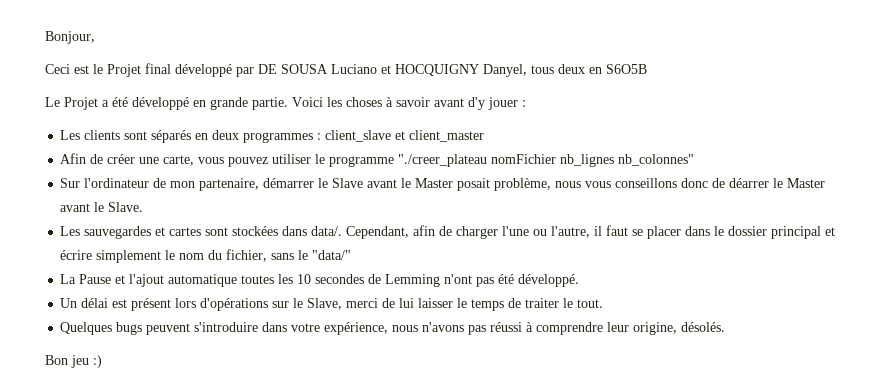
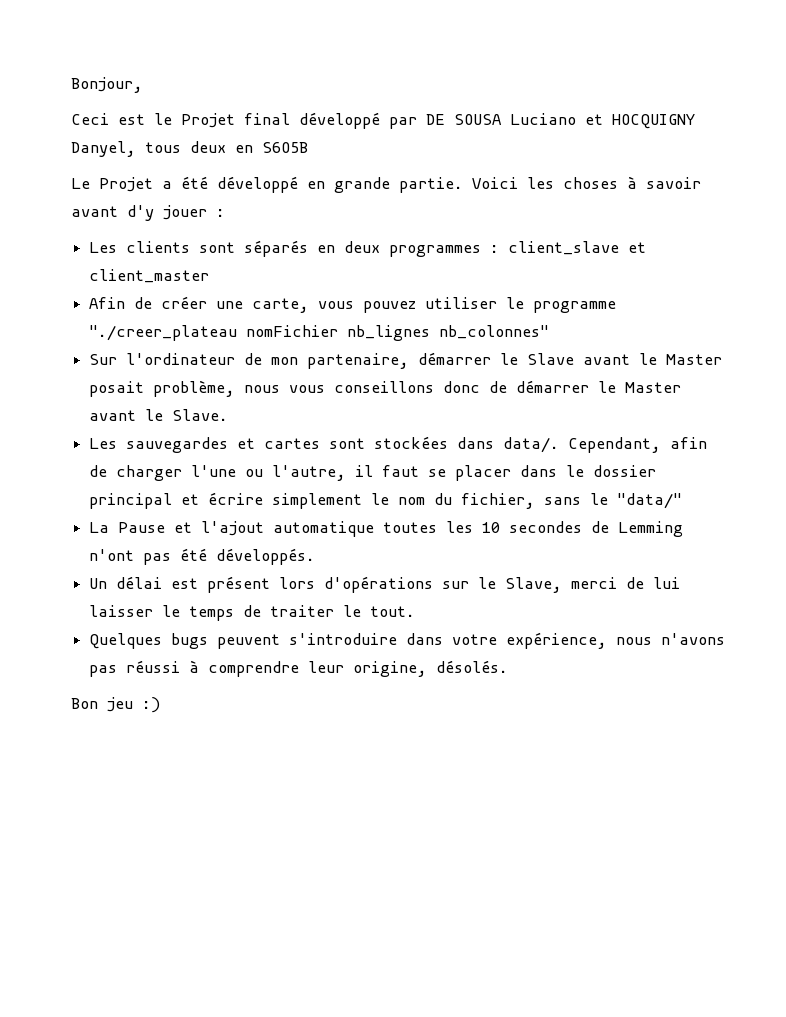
[729,178,770,188] déarrer -> [516,380,590,393] démarrer
[518,274,580,287] développé. -> [216,548,316,565] développés.

